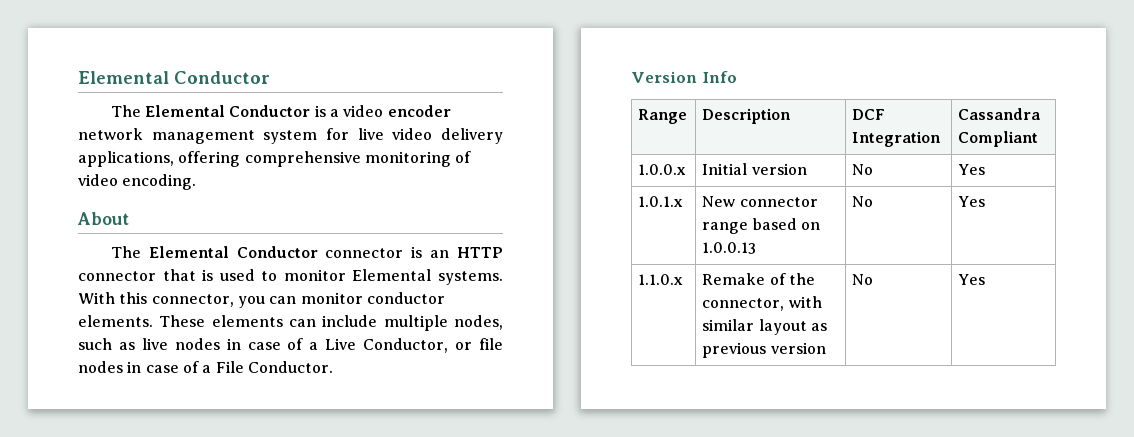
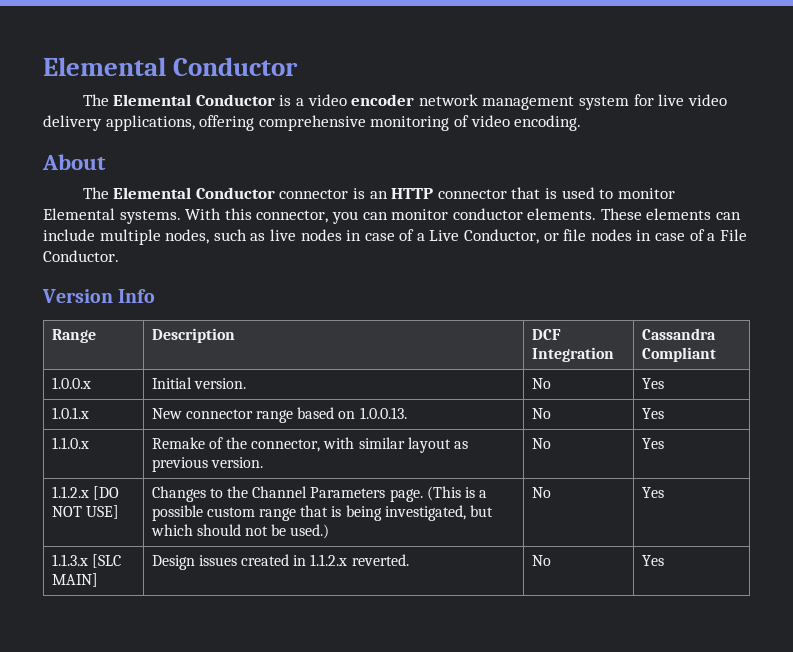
[751,163,807,175] version -> [193,378,246,389] version.
[702,242,757,254] 1.0.0.13 -> [359,407,407,419] 1.0.0.13.
[770,342,826,354] [852,274,874,285] [958,274,986,285] version | No | Yes -> [210,457,263,468] [531,438,551,449] [641,438,664,449] [51,486,119,500] [51,505,119,519] [151,486,488,502] [151,505,493,521] [150,524,330,539] [531,487,551,498] [641,487,664,498] [51,554,121,568] [51,573,98,587] [151,554,409,570] [531,555,551,566] [641,555,664,566] version. | No | Yes // 1.1.2.x [DO NOT USE] | Changes to the Channel Parameters page. (This is a possible custom range that is being investigated, but which should not be used.) | No | Yes // 1.1.3.x [SLC MAIN] | Design issues created in 1.1.2.x reverted. | No | Yes

